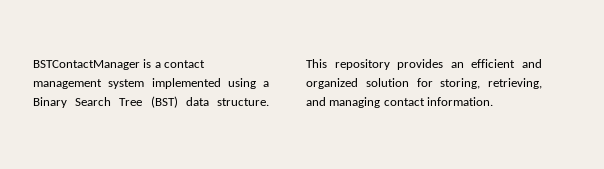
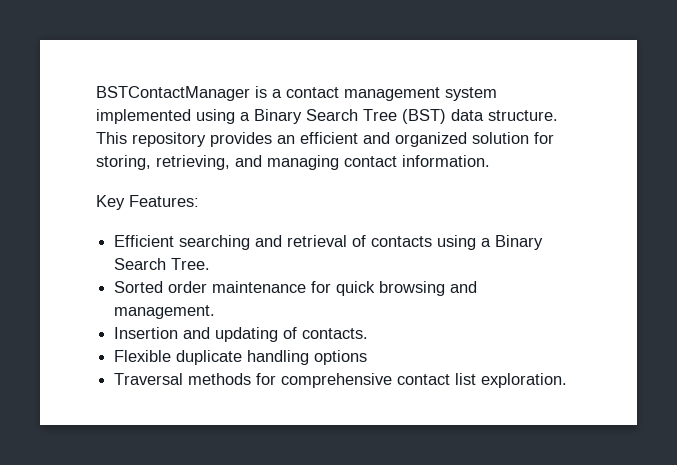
(494, 101) none -> [96,195,199,210] [114,235,544,250] [114,258,211,270] [114,281,478,296] [114,305,216,319] [114,327,369,342] [114,350,368,365] [114,373,568,388] // Key Features: // Efficient searching and retrieval of contacts using a Binary Search Tree. // Sorted order maintenance for quick browsing and management. // Insertion and updating of contacts. // Flexible duplicate handling options // Traversal methods for comprehensive contact list exploration.

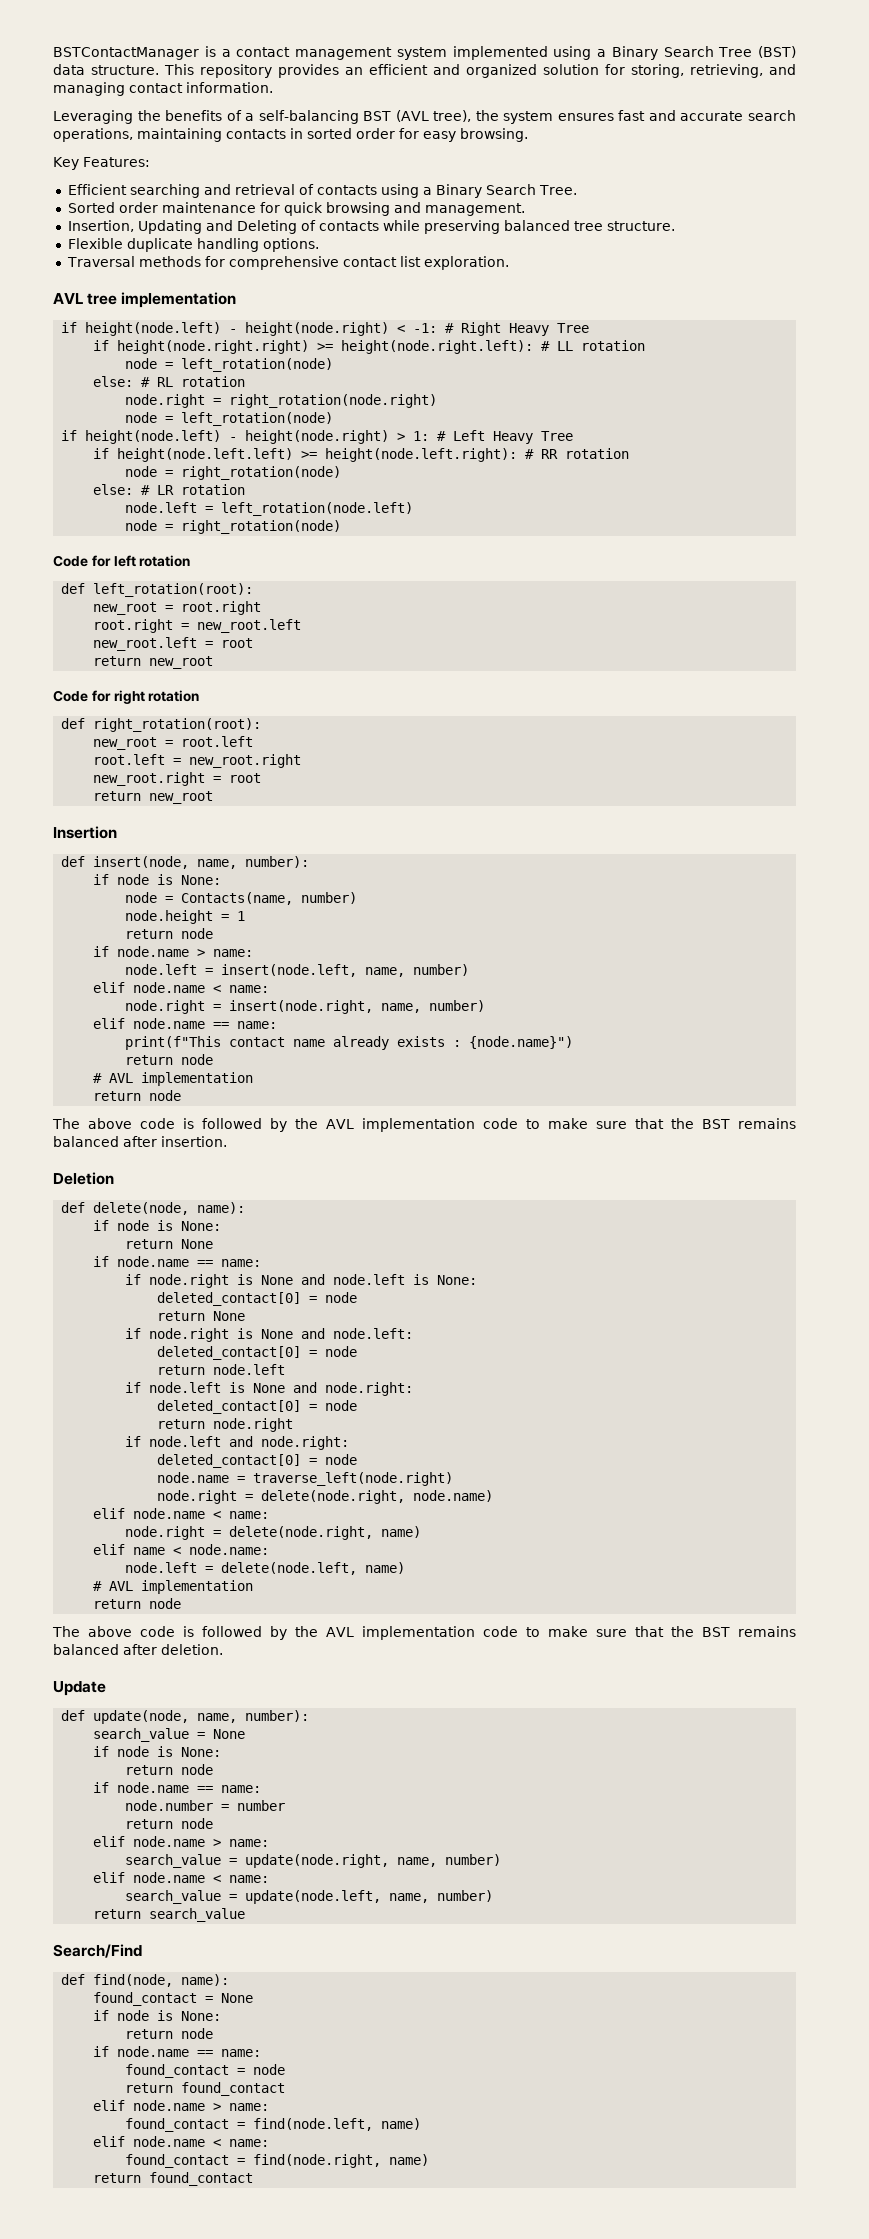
(490, 161) none -> [53,110,796,124] [53,128,528,142] // Leveraging the benefits of a self-balancing BST (AVL tree), the system ensures fast and accurate search operations, maintaining contacts in sorted order for easy browsing.
[114,327,369,342] Insertion and updating of contacts. -> [67,220,675,234] Insertion, Updating and Deleting of contacts while preserving balanced tree structure.
[314,350,368,365] options -> [262,238,319,252] options.
(568, 380) none -> [53,292,237,308] [61,322,590,336] [93,340,646,354] [125,358,334,372] [93,376,246,387] [125,394,438,408] [125,412,334,426] [61,430,574,444] [93,448,630,462] [125,466,342,480] [93,484,246,495] [125,502,414,516] [125,520,342,534] [53,555,191,567] [61,583,254,597] [93,601,262,615] [93,619,302,633] [93,637,254,651] [93,656,214,669] [53,690,200,704] [61,718,262,732] [93,736,254,750] [93,754,302,768] [93,772,262,786] [93,791,214,804] [53,826,117,839] [61,856,310,869] [93,874,222,885] [125,892,358,905] [125,910,246,924] [125,928,214,939] [93,946,254,957] [125,964,470,977] [93,982,270,993] [125,1000,486,1014] [93,1018,278,1029] [125,1036,574,1050] [125,1054,214,1065] [93,1072,254,1086] [93,1090,182,1101] [52,1118,796,1132] [53,1136,227,1147] [53,1172,114,1185] [61,1202,246,1215] [93,1220,222,1231] [125,1239,214,1249] [93,1256,262,1267] [125,1274,478,1288] [157,1292,358,1306] [157,1311,246,1321] [125,1328,414,1342] [157,1346,358,1360] [157,1364,286,1375] [125,1382,414,1396] [157,1400,358,1414] [157,1418,294,1432] [125,1436,350,1450] [157,1454,358,1468] [157,1472,454,1486] [157,1490,494,1504] [93,1508,270,1519] [125,1526,422,1540] [93,1544,270,1555] [125,1562,406,1575] [93,1580,254,1594] [93,1598,182,1609] [52,1626,796,1640] [53,1644,223,1655] [53,1681,106,1696] [61,1710,310,1724] [93,1728,246,1742] [93,1746,222,1757] [125,1764,214,1775] [93,1782,262,1793] [125,1800,286,1811] [125,1818,214,1829] [93,1836,270,1847] [125,1854,502,1868] [93,1872,270,1883] [125,1890,494,1904] [93,1908,246,1922] [53,1944,142,1958] [61,1974,230,1987] [93,1992,254,2006] [93,2010,222,2021] [125,2028,214,2039] [93,2046,262,2057] [125,2064,286,2078] [125,2082,286,2096] [93,2100,270,2111] [125,2118,422,2132] [93,2136,270,2147] [125,2154,430,2168] [93,2172,254,2186] // AVL tree implementation // if height(node.left) - height(node.right) < -1: # Right Heavy Tree // if height(node.right.right) >= height(node.right.left): # LL rotation // node = left_rotation(node) // else: # RL rotation // node.right = right_rotation(node.right) // node = left_rotation(node) // if height(node.left) - height(node.right) > 1: # Left Heavy Tree // if height(node.left.left) >= height(node.left.right): # RR rotation // node = right_rotation(node) // else: # LR rotation // node.left = left_rotation(node.left) // node = right_rotation(node) // Code for left rotation // def left_rotation(root): // new_root = root.right // root.right = new_root.left // new_root.left = root // return new_root // Code for right rotation // def right_rotation(root): // new_root = root.left // root.left = new_root.right // new_root.right = root // return new_root // Insertion // def insert(node, name, number): // if node is None: // node = Contacts(name, number) // node.height = 1 // return node // if node.name > name: // node.left = insert(node.left, name, number) // elif node.name < name: // node.right = insert(node.right, name, number) // elif node.name == name: // print(f"This contact name already exists : {node.name}") // return node // # AVL implementation // return node // The above code is followed by the AVL implementation code to make sure that the BST remains balanced after insertion. // Deletion // def delete(node, name): // if node is None: // return None // if node.name == name: // if node.right is None and node.left is None: // deleted_contact[0] = node // return None // if node.right is None and node.left: // deleted_contact[0] = node // return node.left // if node.left is None and node.right: // deleted_contact[0] = node // return node.right // if node.left and node.right: // deleted_contact[0] = node // node.name = traverse_left(node.right) // node.right = delete(node.right, node.name) // elif node.name < name: // node.right = delete(node.right, name) // elif name < node.name: // node.left = delete(node.left, name) // # AVL implementation // return node // The above code is followed by the AVL implementation code to make sure that the BST remains balanced after deletion. // Update // def update(node, name, number): // search_value = None // if node is None: // return node // if node.name == name: // node.number = number // return node // elif node.name > name: // search_value = update(node.right, name, number) // elif node.name < name: // search_value = update(node.left, name, number) // return search_value // Search/Find // def find(node, name): // found_contact = None // if node is None: // return node // if node.name == name: // found_contact = node // return found_contact // elif node.name > name: // found_contact = find(node.left, name) // elif node.name < name: // found_contact = find(node.right, name) // return found_contact

